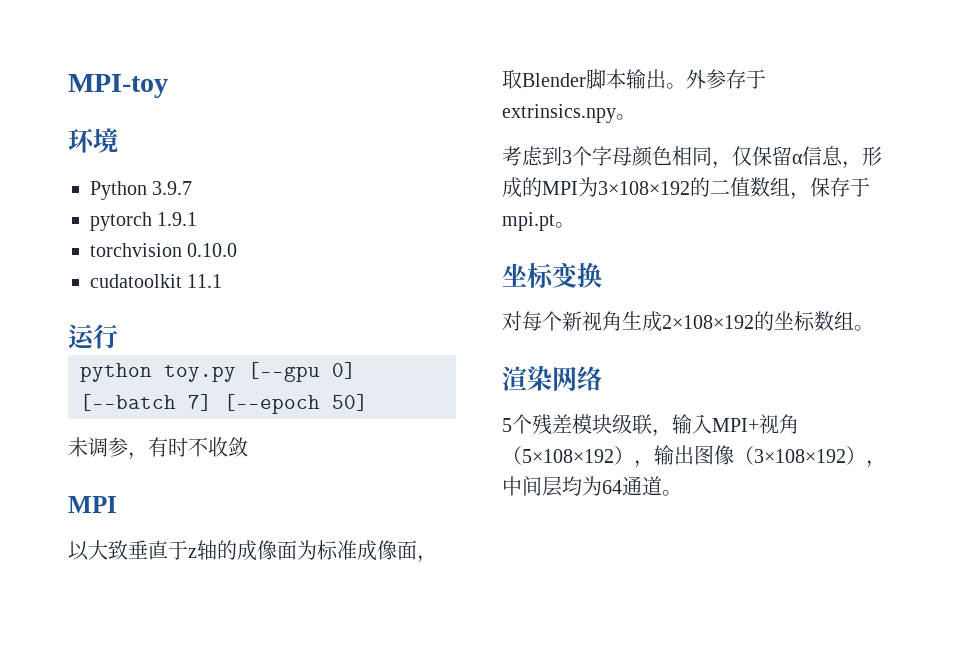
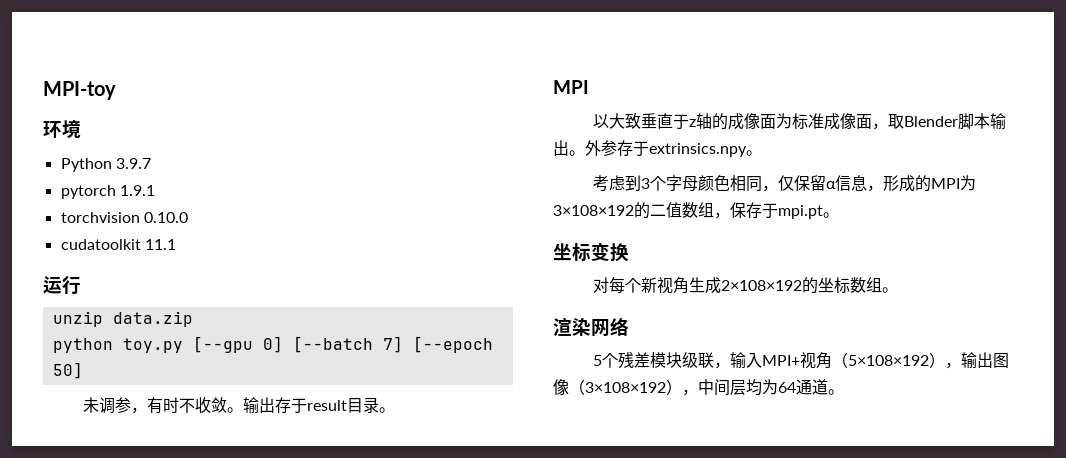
(118, 336) none -> [52,311,193,327] // unzip data.zip
(248, 447) none -> [227,397,396,413] 。输出存于result目录。

